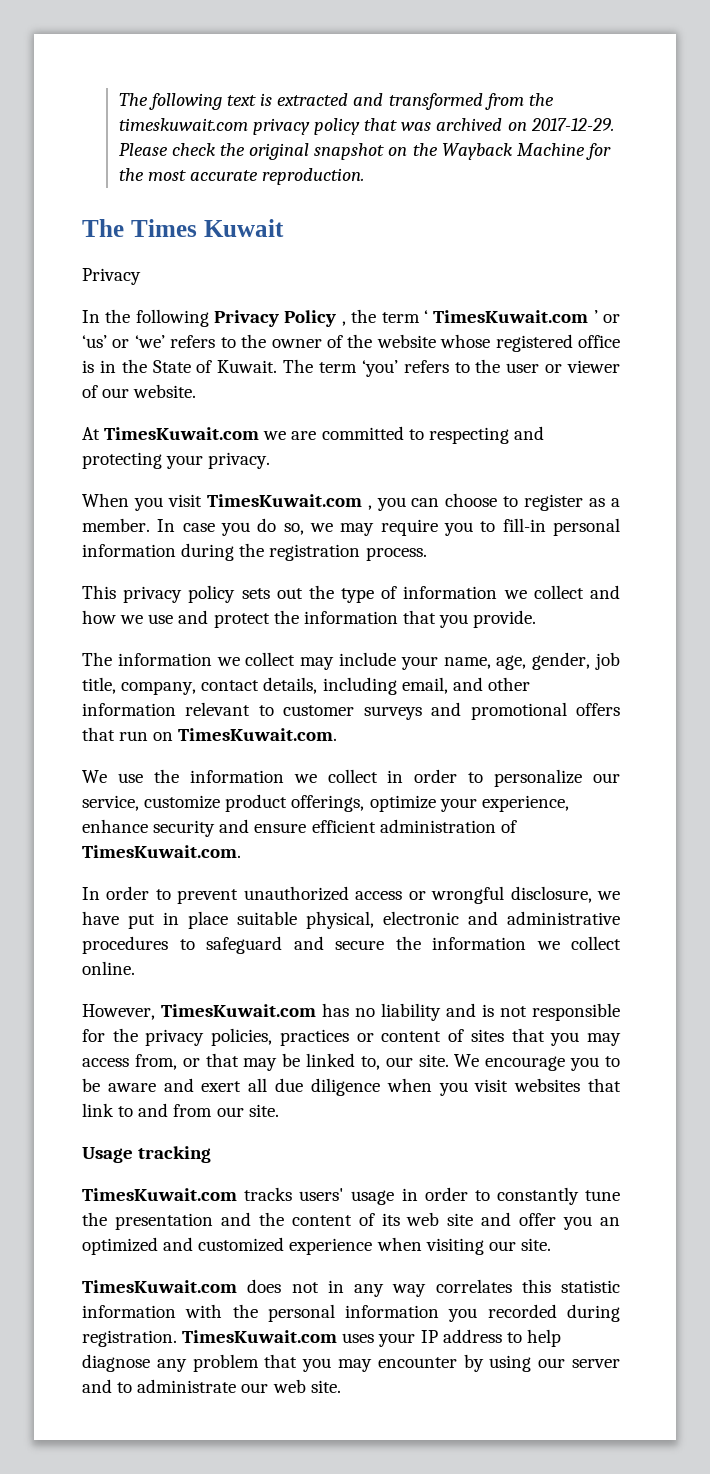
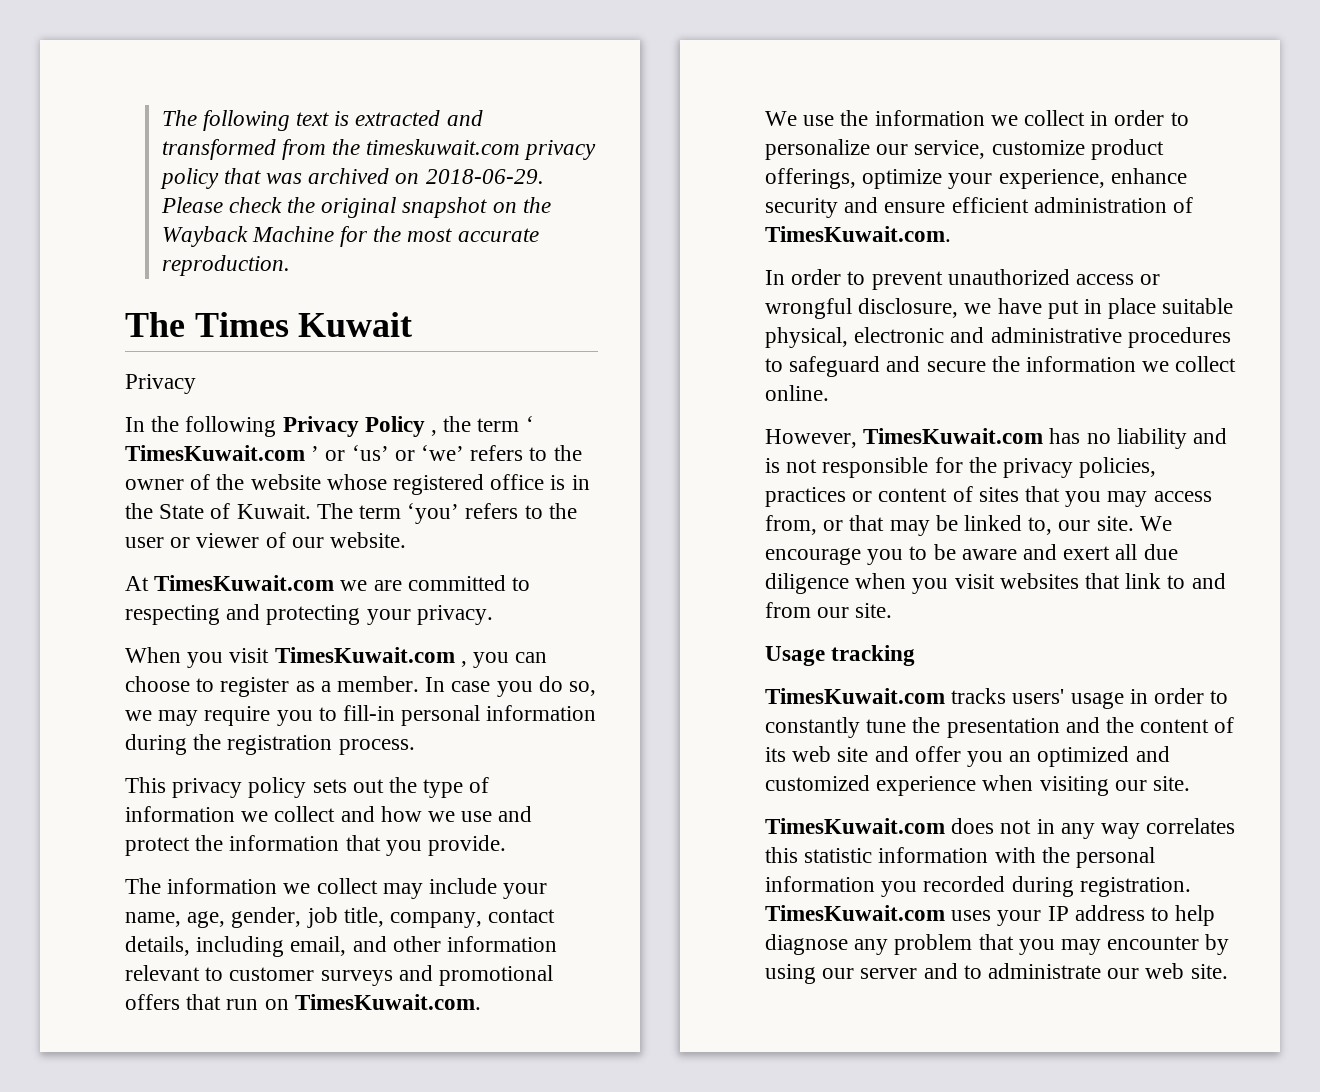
[530,118,614,131] 2017-12-29. -> [425,169,544,184] 2018-06-29.

